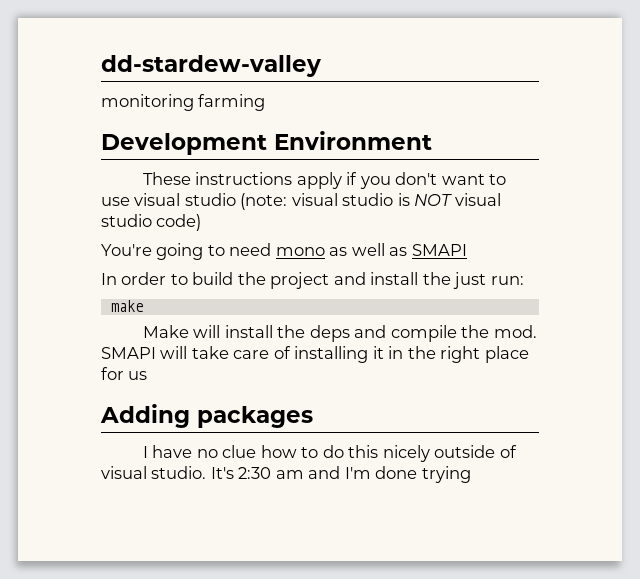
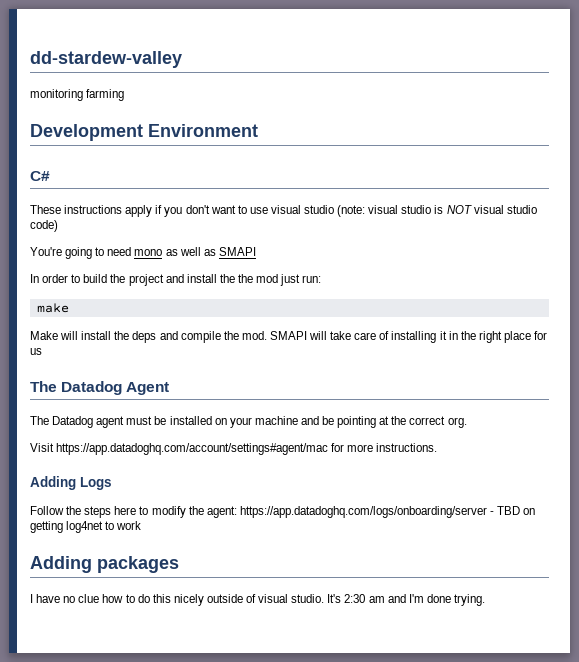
(432, 140) none -> [30,171,50,181] // C#
(451, 278) none -> [237,274,279,283] the mod
(148, 375) none -> [30,381,170,395] [30,416,467,428] [30,443,438,455] [30,476,112,490] [30,506,536,518] [30,521,142,533] // The Datadog Agent // The Datadog agent must be installed on your machine and be pointing at the correct org. // Visit https://app.datadoghq.com/account/settings#agent/mac for more instructions. // Adding Logs // Follow the steps here to modify the agent: https://app.datadoghq.com/logs/onboarding/server - TBD on getting log4net to work
[421,466,471,483] trying -> [453,594,485,606] trying.

